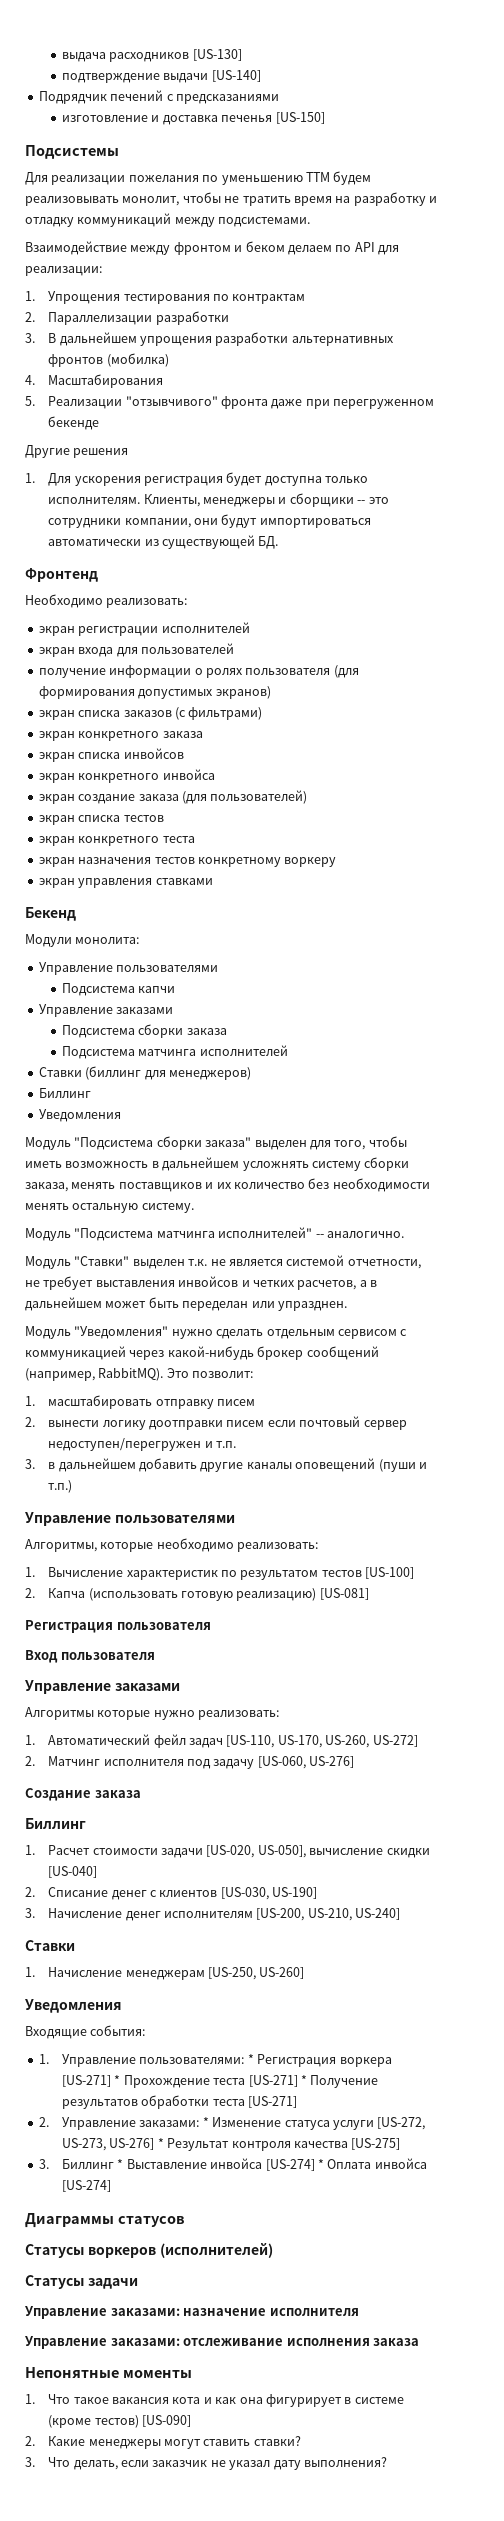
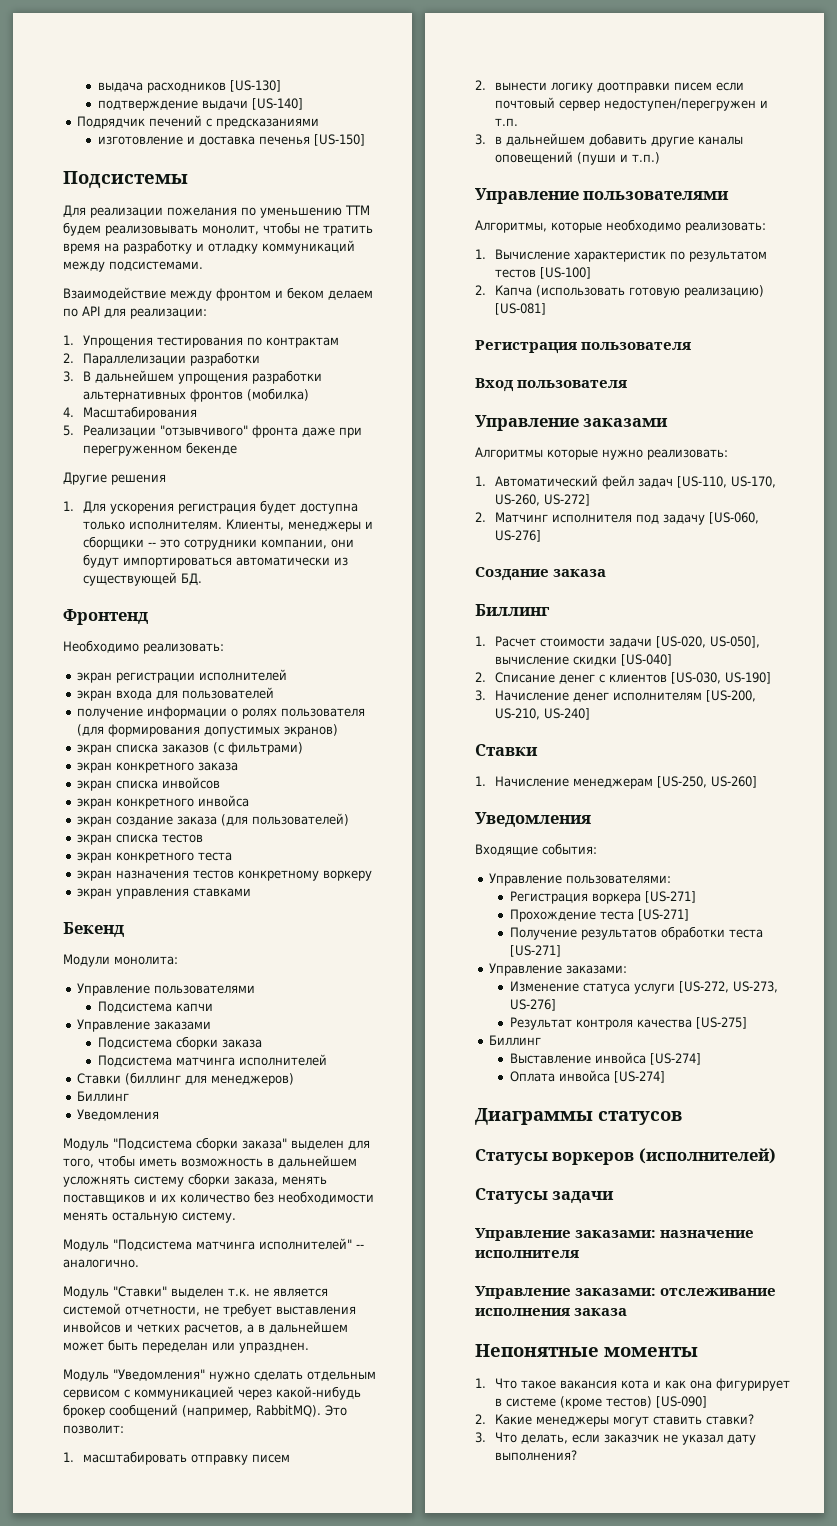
[38,2054,49,2064] 1. -> (597, 849) none
[247,2054,254,2064] * -> (672, 879) //
[114,2075,121,2085] * -> (696, 897) //
[300,2075,307,2085] * -> (689, 915) //
[38,2117,209,2130] 2. Управление заказами: * -> [489,963,628,976] Управление заказами: //
[157,2138,164,2148] * -> (556, 1005) //
[38,2159,124,2169] 3. Биллинг * -> [489,1035,542,1045] Биллинг //
[317,2159,324,2169] * -> (701, 1059) //

